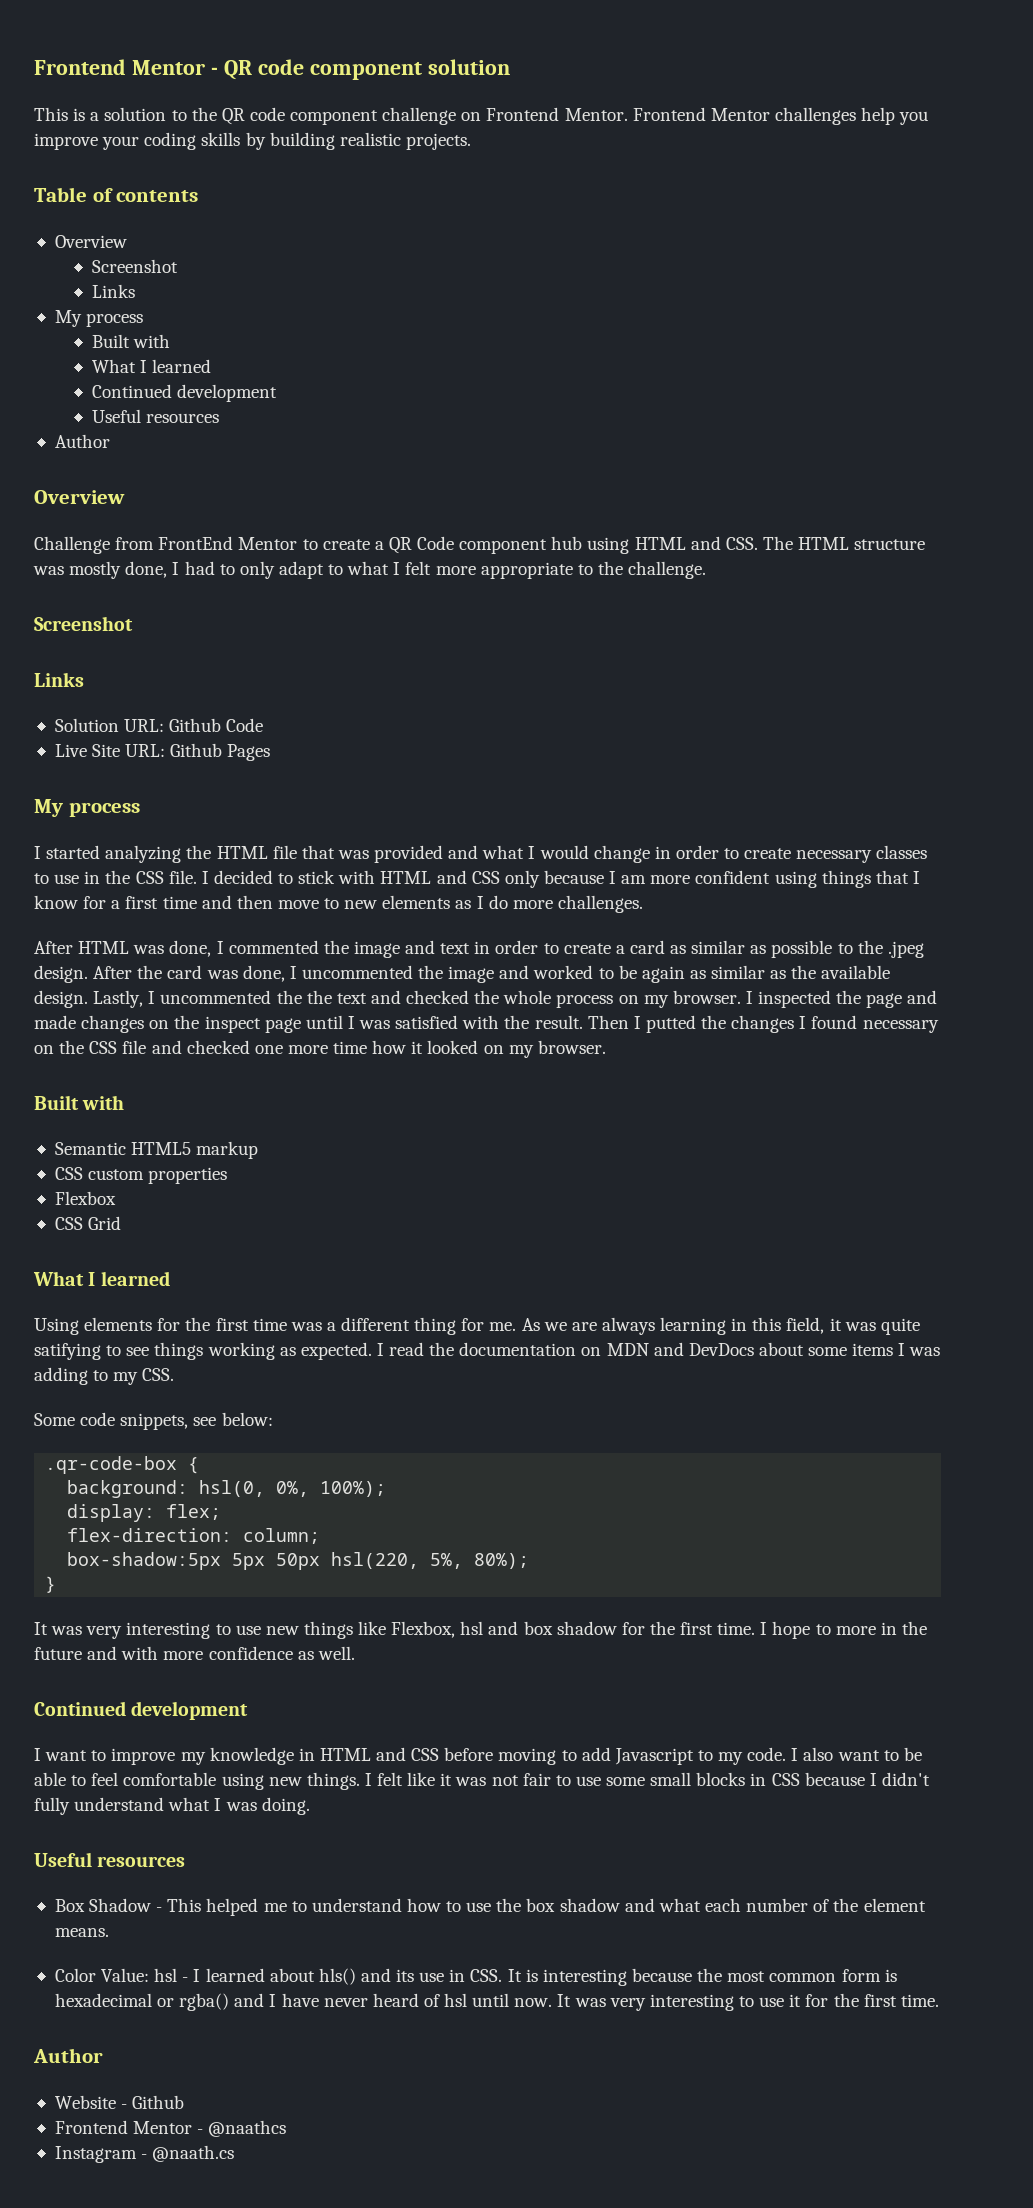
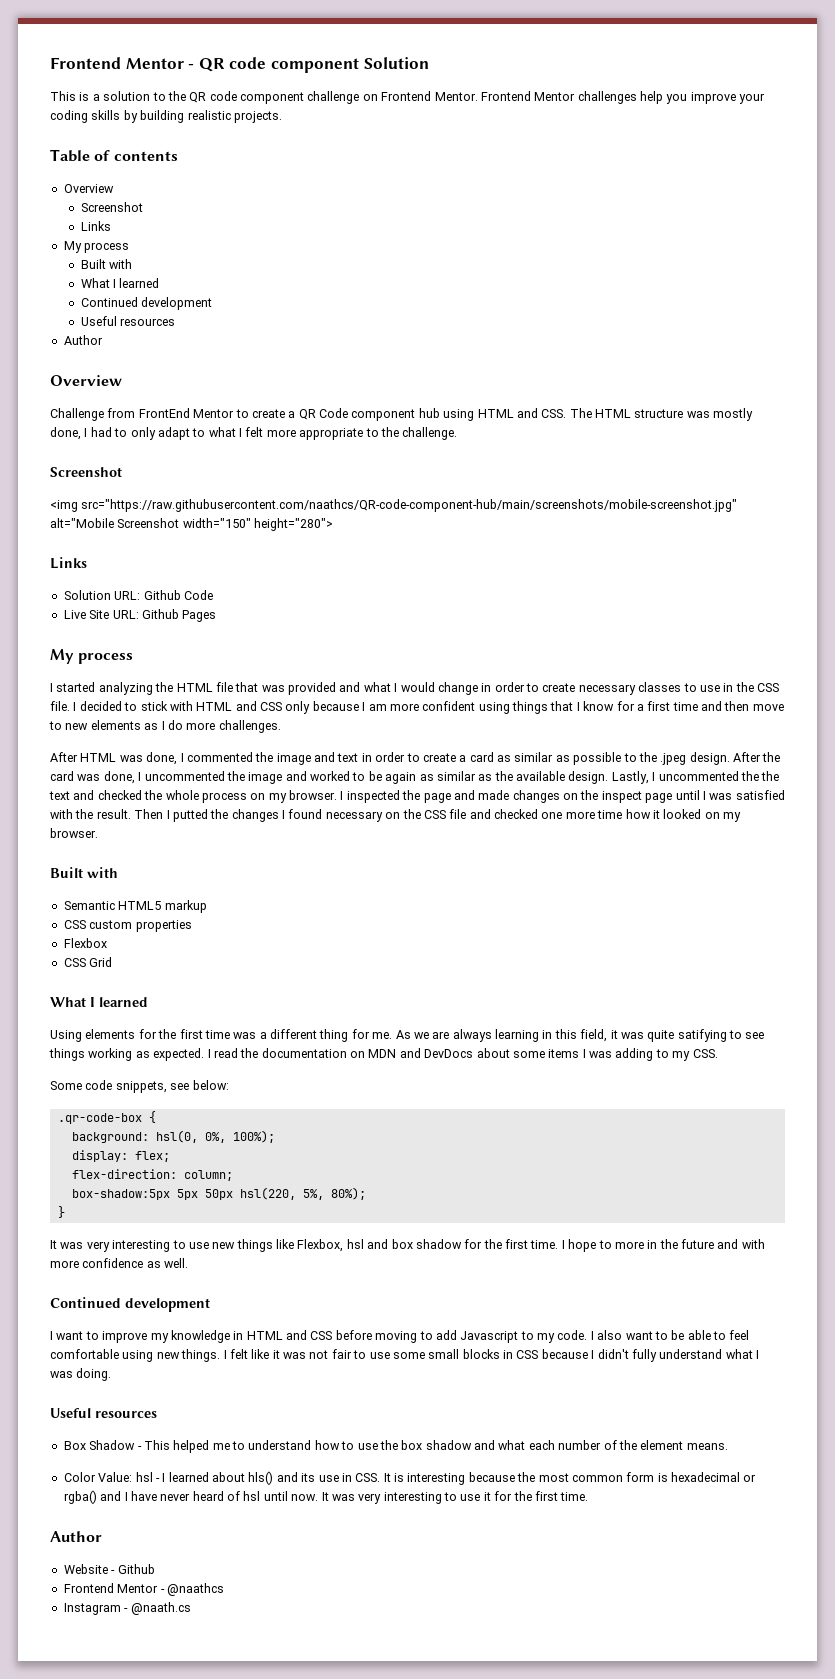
[427,59,510,75] solution -> [363,57,429,69] Solution
(133, 623) none -> [50,499,738,512] [50,518,334,531] // <img src="https://raw.githubusercontent.com/naathcs/QR-code-component-hub/main/screenshots/mobile-screenshot.jpg" alt="Mobile Screenshot width="150" height="280">

